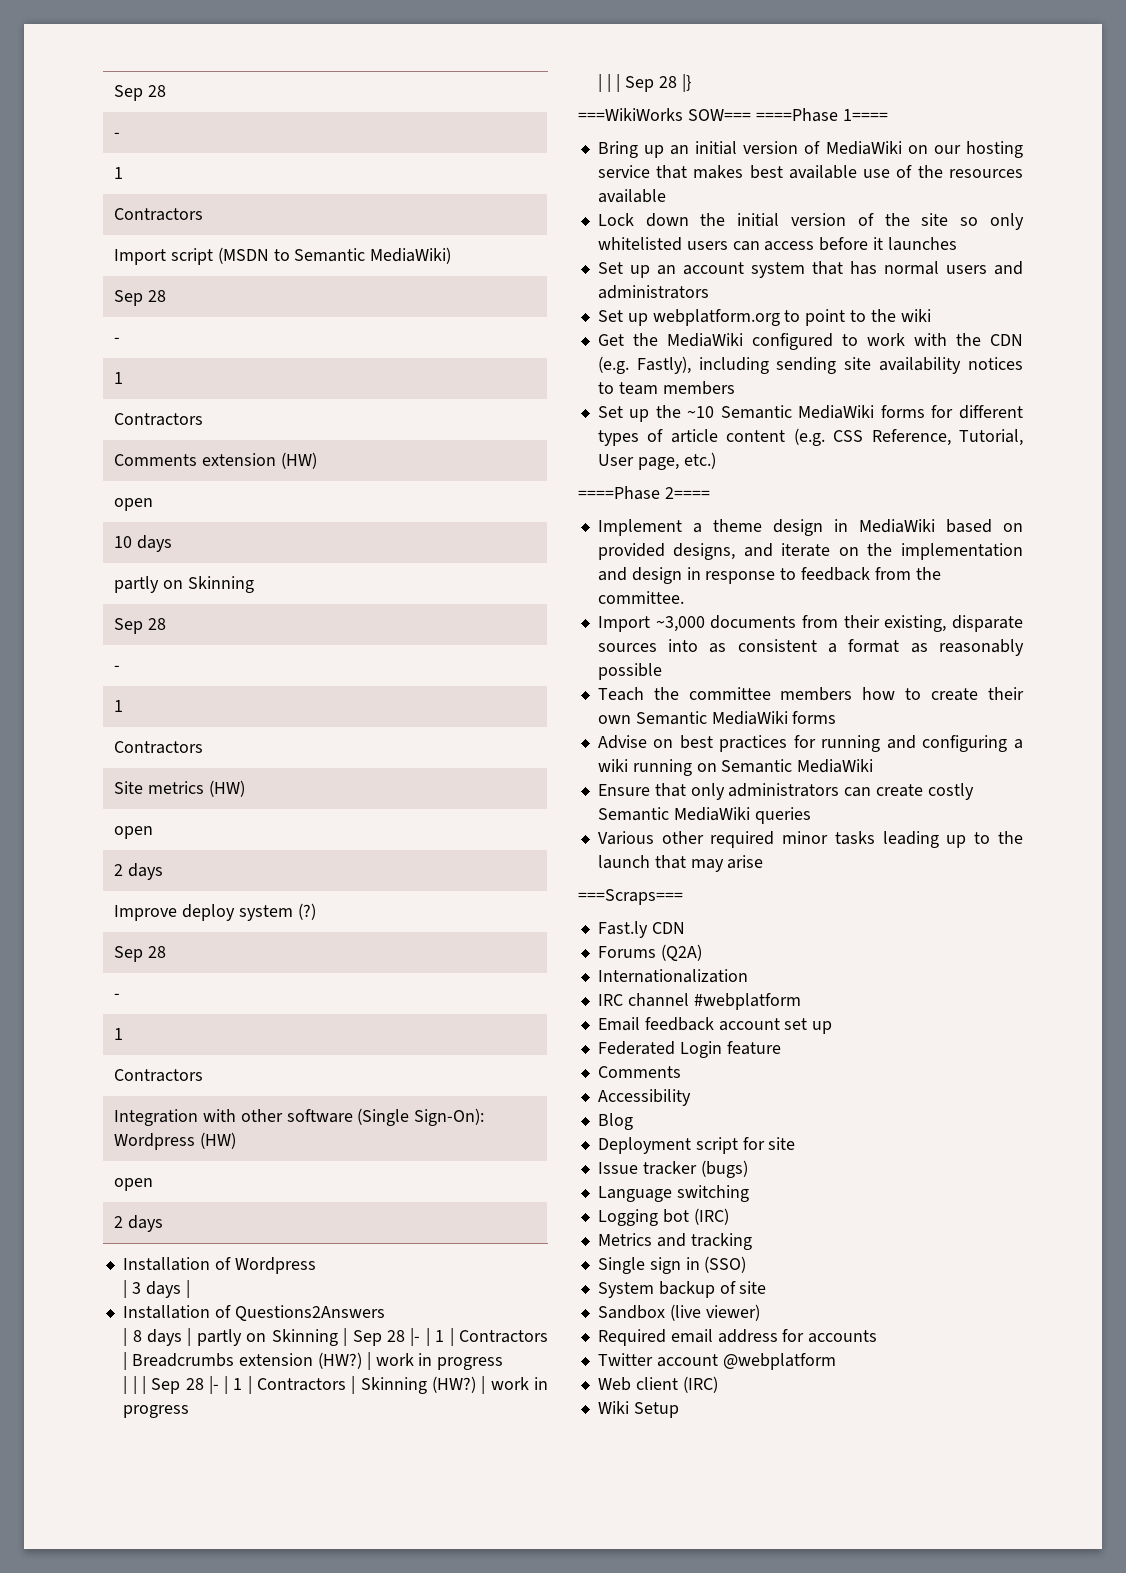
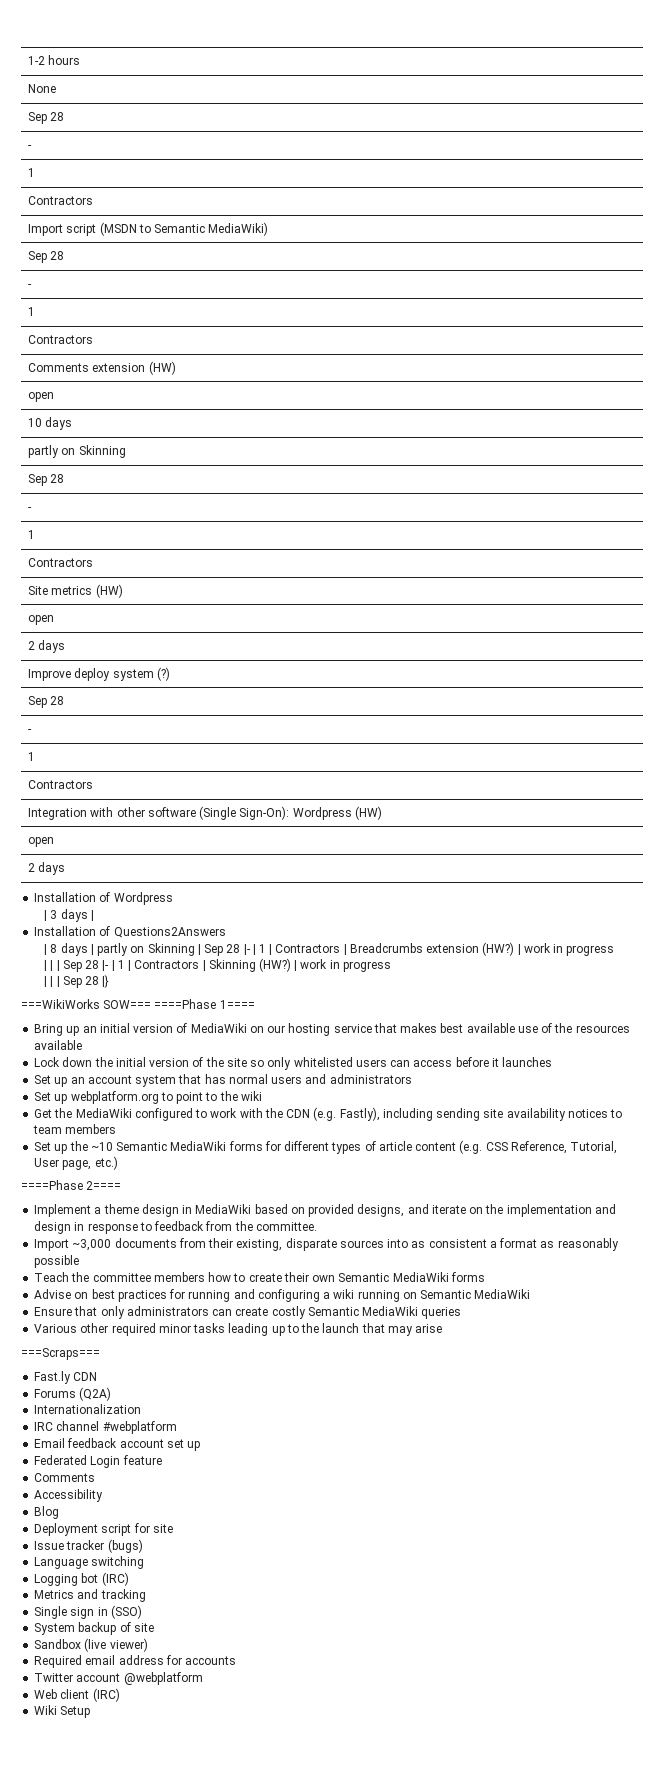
(113, 93) none -> [28,55,81,65] [28,84,57,93] 1-2 hours // None //

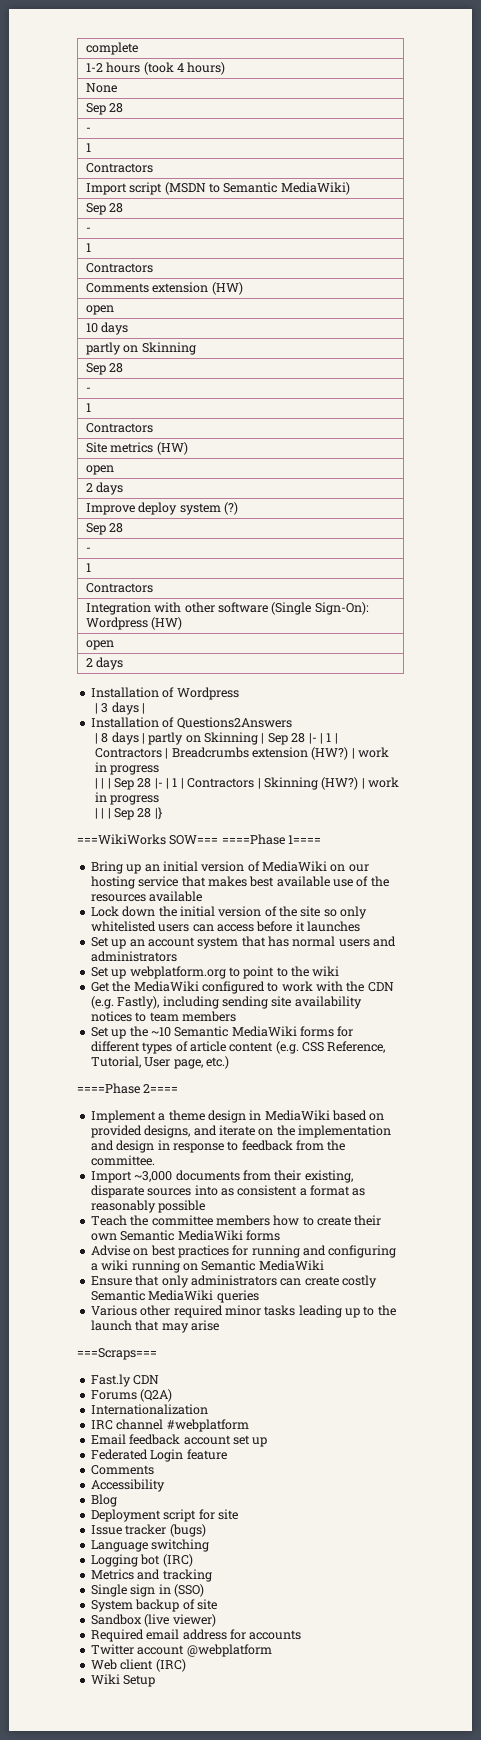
(28, 60) none -> [85,42,138,55] complete //
(81, 60) none -> [143,62,226,75] (took 4 hours)

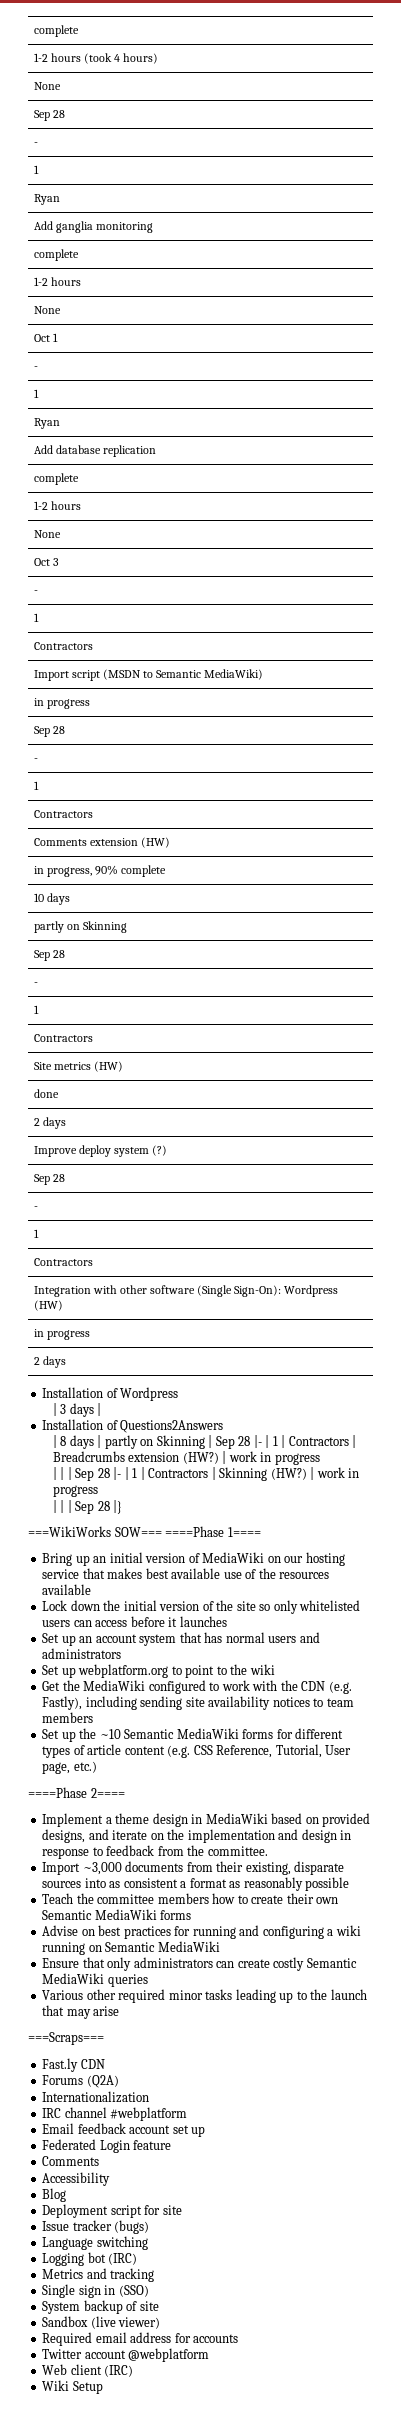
(91, 147) none -> [33,194,60,205] [33,221,153,233] [33,249,79,261] [33,277,81,286] [33,306,61,314] [33,333,58,342] [33,366,38,370] [33,389,39,398] [33,418,60,429] [33,445,156,457] [33,473,79,485] [33,501,81,510] [33,530,61,538] [33,558,59,566] [33,590,38,594] [33,613,39,622] // Ryan // Add ganglia monitoring // complete // 1-2 hours // None // Oct 1 // - // 1 // Ryan // Add database replication // complete // 1-2 hours // None // Oct 3 // - // 1
(350, 188) none -> [33,698,90,709] // in progress
[85,305,114,315] open -> [33,865,167,877] in progress, 90% complete
[85,465,114,475] open -> [33,1089,59,1098] done
[85,640,114,650] open -> [33,1329,90,1340] in progress

